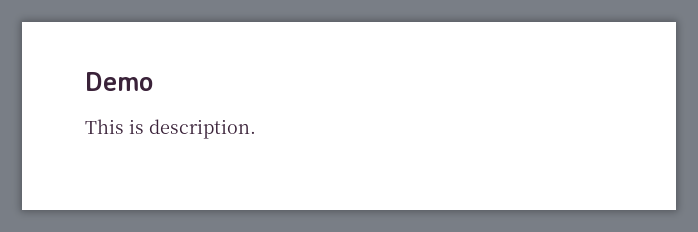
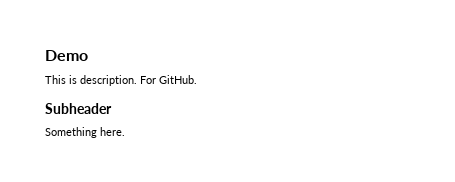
(256, 129) none -> [140,75,197,84] [45,103,112,114] [45,127,125,138] For GitHub. // Subheader // Something here.

